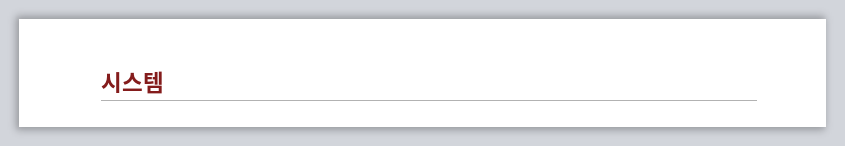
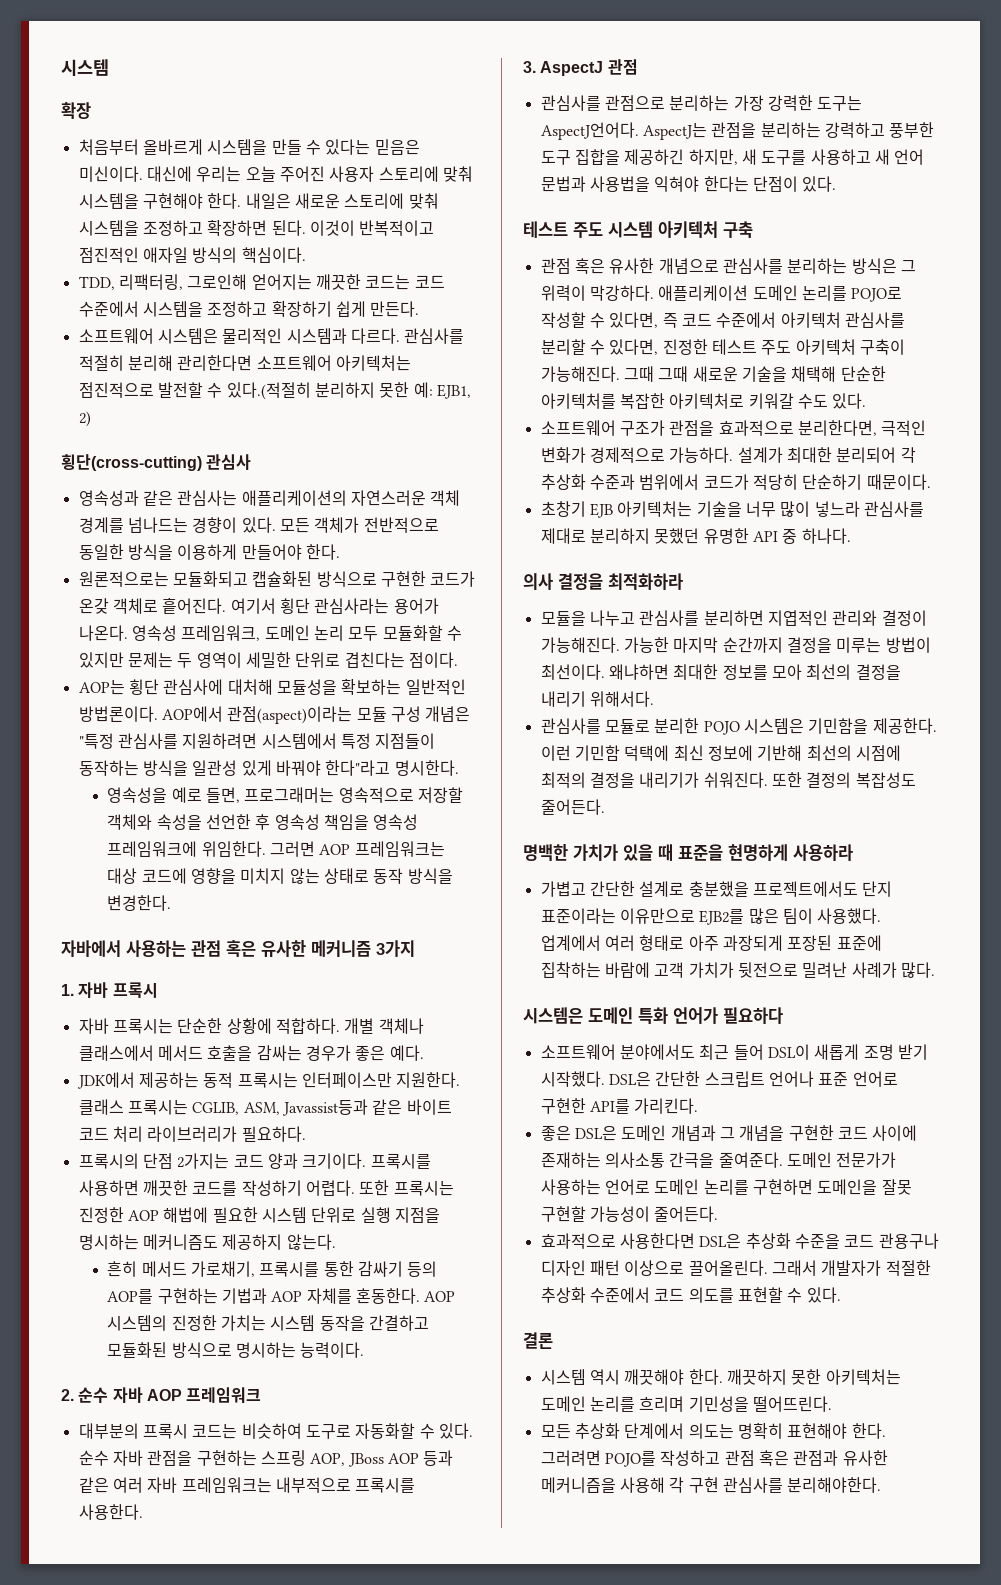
[101,71,164,94] 시스템 -> [61,59,109,76] [61,102,91,119] [78,139,420,155] [78,166,473,182] [78,193,439,209] [78,220,435,236] [78,247,306,263] [78,274,445,290] [78,301,420,317] [78,328,465,344] [78,355,411,371] [78,382,471,400] [78,411,91,427] [61,454,252,471] [78,490,461,506] [78,517,439,533] [78,544,340,560] [78,571,476,587] [78,597,439,614] [78,625,462,641] [78,652,458,668] [78,679,466,695] [78,706,471,724] [78,733,436,749] [78,760,459,776] [107,787,464,803] [107,814,419,830] [107,841,445,857] [107,868,453,884] [107,895,172,911] [61,940,415,957] [61,982,158,998] [78,1018,424,1034] [78,1045,424,1061] [76,1072,461,1089] [78,1099,452,1116] [78,1126,306,1142] [78,1153,431,1169] [78,1180,454,1196] [78,1207,440,1223] [78,1234,336,1250] [107,1261,438,1277] [107,1288,456,1304] [107,1315,430,1331] [107,1342,365,1358] [61,1387,262,1403] [78,1423,473,1439] [78,1450,454,1467] [78,1477,416,1493] [78,1504,143,1520] [523,59,638,76] [540,95,863,111] [540,122,935,140] [540,149,925,165] [540,176,837,192] [523,221,753,238] [540,258,916,274] [540,285,903,302] [540,312,905,328] [540,339,905,355] [540,366,886,382] [540,393,867,409] [540,420,927,436] [540,447,916,463] [540,474,931,490] [540,501,924,518] [540,528,851,544] [523,573,683,590] [540,610,927,626] [540,637,931,653] [540,664,901,680] [540,691,654,707] [540,718,937,735] [540,745,901,761] [540,772,916,788] [540,799,605,815] [523,844,853,861] [540,881,893,897] [540,908,882,925] [540,935,882,951] [540,962,935,978] [523,1007,783,1024] [540,1044,928,1060] [540,1071,898,1087] [540,1098,699,1114] [540,1125,918,1141] [540,1152,897,1168] [540,1179,912,1195] [540,1206,719,1222] [540,1233,939,1249] [540,1260,931,1276] [540,1287,841,1303] [523,1332,553,1349] [540,1369,901,1385] [540,1396,832,1412] [540,1423,886,1439] [540,1450,888,1467] [540,1477,882,1493] 시스템 // 확장 // 처음부터 올바르게 시스템을 만들 수 있다는 믿음은 미신이다. 대신에 우리는 오늘 주어진 사용자 스토리에 맞춰 시스템을 구현해야 한다. 내일은 새로운 스토리에 맞춰 시스템을 조정하고 확장하면 된다. 이것이 반복적이고 점진적인 애자일 방식의 핵심이다. // TDD, 리팩터링, 그로인해 얻어지는 깨끗한 코드는 코드 수준에서 시스템을 조정하고 확장하기 쉽게 만든다. // 소프트웨어 시스템은 물리적인 시스템과 다르다. 관심사를 적절히 분리해 관리한다면 소프트웨어 아키텍처는 점진적으로 발전할 수 있다.(적절히 분리하지 못한 예: EJB1, 2) // 횡단(cross-cutting) 관심사 // 영속성과 같은 관심사는 애플리케이션의 자연스러운 객체 경계를 넘나드는 경향이 있다. 모든 객체가 전반적으로 동일한 방식을 이용하게 만들어야 한다. // 원론적으로는 모듈화되고 캡슐화된 방식으로 구현한 코드가 온갖 객체로 흩어진다. 여기서 횡단 관심사라는 용어가 나온다. 영속성 프레임워크, 도메인 논리 모두 모듈화할 수 있지만 문제는 두 영역이 세밀한 단위로 겹친다는 점이다. // AOP는 횡단 관심사에 대처해 모듈성을 확보하는 일반적인 방법론이다. AOP에서 관점(aspect)이라는 모듈 구성 개념은 "특정 관심사를 지원하려면 시스템에서 특정 지점들이 동작하는 방식을 일관성 있게 바꿔야 한다"라고 명시한다. // 영속성을 예로 들면, 프로그래머는 영속적으로 저장할 객체와 속성을 선언한 후 영속성 책임을 영속성 프레임워크에 위임한다. 그러면 AOP 프레임워크는 대상 코드에 영향을 미치지 않는 상태로 동작 방식을 변경한다. // 자바에서 사용하는 관점 혹은 유사한 메커니즘 3가지 // 1. 자바 프록시 // 자바 프록시는 단순한 상황에 적합하다. 개별 객체나 클래스에서 메서드 호출을 감싸는 경우가 좋은 예다. // JDK에서 제공하는 동적 프록시는 인터페이스만 지원한다. 클래스 프록시는 CGLIB, ASM, Javassist등과 같은 바이트 코드 처리 라이브러리가 필요하다. // 프록시의 단점 2가지는 코드 양과 크기이다. 프록시를 사용하면 깨끗한 코드를 작성하기 어렵다. 또한 프록시는 진정한 AOP 해법에 필요한 시스템 단위로 실행 지점을 명시하는 메커니즘도 제공하지 않는다. // 흔히 메서드 가로채기, 프록시를 통한 감싸기 등의 AOP를 구현하는 기법과 AOP 자체를 혼동한다. AOP 시스템의 진정한 가치는 시스템 동작을 간결하고 모듈화된 방식으로 명시하는 능력이다. // 2. 순수 자바 AOP 프레임워크 // 대부분의 프록시 코드는 비슷하여 도구로 자동화할 수 있다. 순수 자바 관점을 구현하는 스프링 AOP, JBoss AOP 등과 같은 여러 자바 프레임워크는 내부적으로 프록시를 사용한다. // 3. AspectJ 관점 // 관심사를 관점으로 분리하는 가장 강력한 도구는 AspectJ언어다. AspectJ는 관점을 분리하는 강력하고 풍부한 도구 집합을 제공하긴 하지만, 새 도구를 사용하고 새 언어 문법과 사용법을 익혀야 한다는 단점이 있다. // 테스트 주도 시스템 아키텍처 구축 // 관점 혹은 유사한 개념으로 관심사를 분리하는 방식은 그 위력이 막강하다. 애플리케이션 도메인 논리를 POJO로 작성할 수 있다면, 즉 코드 수준에서 아키텍처 관심사를 분리할 수 있다면, 진정한 테스트 주도 아키텍처 구축이 가능해진다. 그때 그때 새로운 기술을 채택해 단순한 아키텍처를 복잡한 아키텍처로 키워갈 수도 있다. // 소프트웨어 구조가 관점을 효과적으로 분리한다면, 극적인 변화가 경제적으로 가능하다. 설계가 최대한 분리되어 각 추상화 수준과 범위에서 코드가 적당히 단순하기 때문이다. // 초창기 EJB 아키텍처는 기술을 너무 많이 넣느라 관심사를 제대로 분리하지 못했던 유명한 API 중 하나다. // 의사 결정을 최적화하라 // 모듈을 나누고 관심사를 분리하면 지엽적인 관리와 결정이 가능해진다. 가능한 마지막 순간까지 결정을 미루는 방법이 최선이다. 왜냐하면 최대한 정보를 모아 최선의 결정을 내리기 위해서다. // 관심사를 모듈로 분리한 POJO 시스템은 기민함을 제공한다. 이런 기민함 덕택에 최신 정보에 기반해 최선의 시점에 최적의 결정을 내리기가 쉬워진다. 또한 결정의 복잡성도 줄어든다. // 명백한 가치가 있을 때 표준을 현명하게 사용하라 // 가볍고 간단한 설계로 충분했을 프로젝트에서도 단지 표준이라는 이유만으로 EJB2를 많은 팀이 사용했다. 업계에서 여러 형태로 아주 과장되게 포장된 표준에 집착하는 바람에 고객 가치가 뒷전으로 밀려난 사례가 많다. // 시스템은 도메인 특화 언어가 필요하다 // 소프트웨어 분야에서도 최근 들어 DSL이 새롭게 조명 받기 시작했다. DSL은 간단한 스크립트 언어나 표준 언어로 구현한 API를 가리킨다. // 좋은 DSL은 도메인 개념과 그 개념을 구현한 코드 사이에 존재하는 의사소통 간극을 줄여준다. 도메인 전문가가 사용하는 언어로 도메인 논리를 구현하면 도메인을 잘못 구현할 가능성이 줄어든다. // 효과적으로 사용한다면 DSL은 추상화 수준을 코드 관용구나 디자인 패턴 이상으로 끌어올린다. 그래서 개발자가 적절한 추상화 수준에서 코드 의도를 표현할 수 있다. // 결론 // 시스템 역시 깨끗해야 한다. 깨끗하지 못한 아키텍처는 도메인 논리를 흐리며 기민성을 떨어뜨린다. // 모든 추상화 단계에서 의도는 명확히 표현해야 한다. 그러려면 POJO를 작성하고 관점 혹은 관점과 유사한 메커니즘을 사용해 각 구현 관심사를 분리해야한다.

